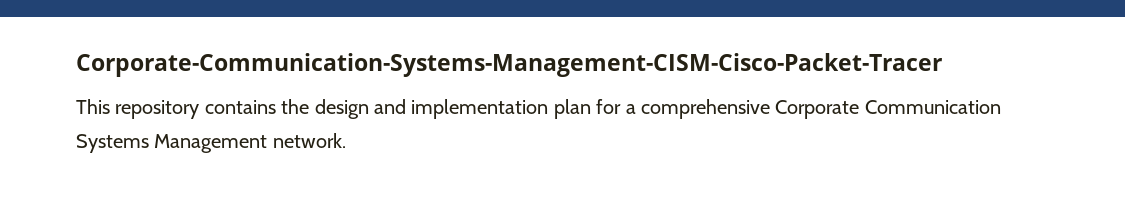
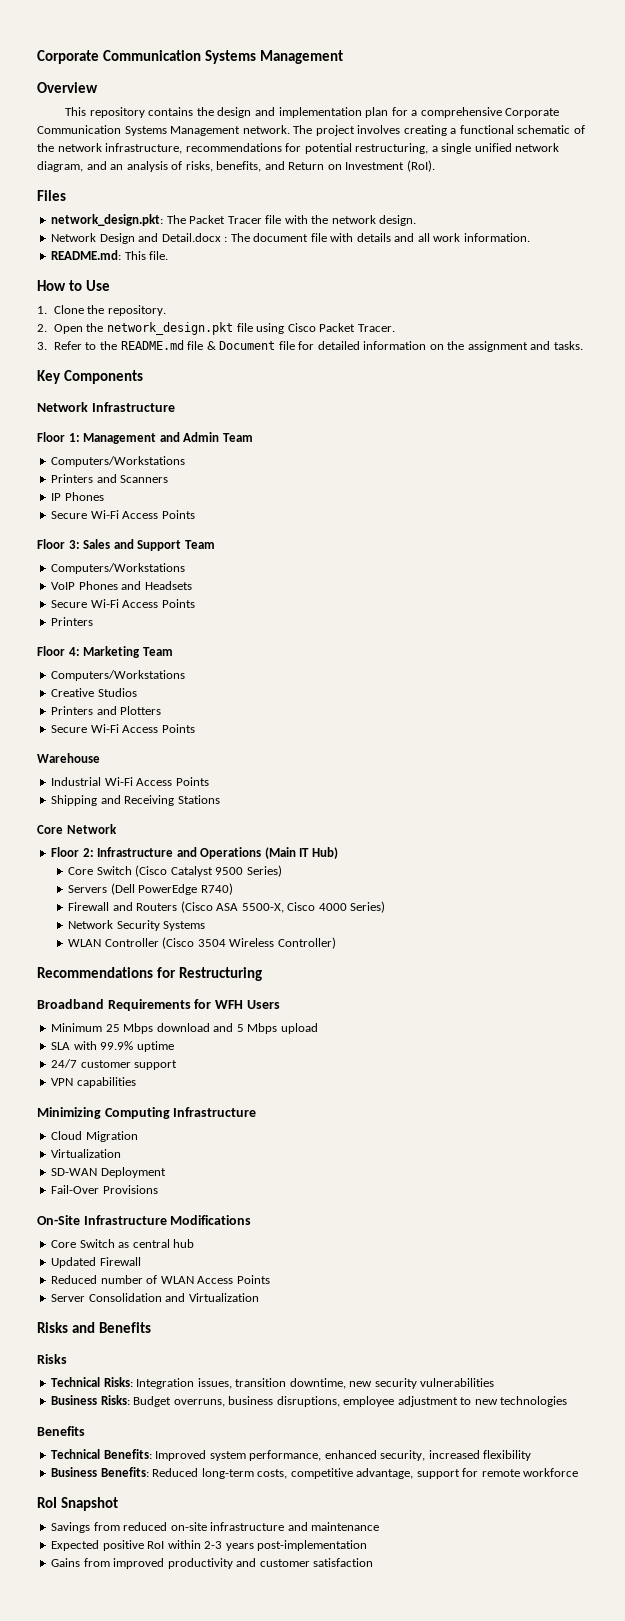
[76,53,942,77] Corporate-Communication-Systems-Management-CISM-Cisco-Packet-Tracer -> [37,50,344,64] [37,82,98,93] Corporate Communication Systems Management // Overview
(346, 140) none -> [293,125,585,136] [37,143,560,154] [37,160,435,172] [37,190,66,201] [51,214,417,226] [51,233,530,244] [51,250,169,260] [37,280,110,291] [37,305,166,316] [37,322,395,335] [37,340,583,352] [37,370,143,384] [37,402,175,412] [37,432,253,444] [51,456,186,467] [51,474,169,483] [51,492,104,501] [51,510,195,519] [37,539,215,551] [51,563,186,574] [51,581,192,590] [51,599,195,608] [51,617,94,626] [37,646,173,658] [51,670,186,681] [51,688,137,697] [51,706,162,715] [51,724,195,733] [37,753,100,763] [51,777,209,786] [51,795,220,806] [37,824,117,834] [51,847,338,859] [68,865,282,877] [68,883,233,895] [68,901,386,913] [68,920,206,931] [68,937,336,949] [37,967,262,981] [37,999,280,1011] [51,1023,318,1034] [51,1041,174,1052] [51,1059,178,1070] [51,1077,136,1088] [37,1107,257,1119] [51,1131,138,1142] [51,1149,122,1158] [51,1167,166,1178] [51,1185,158,1194] [37,1215,252,1225] [51,1239,195,1248] [51,1257,141,1268] [51,1275,270,1284] [51,1293,259,1302] [37,1322,151,1333] [37,1354,67,1364] [51,1377,495,1389] [51,1395,568,1407] [37,1426,85,1436] [51,1449,532,1461] [51,1467,579,1479] [37,1497,118,1511] [51,1522,380,1533] [51,1540,368,1551] [51,1558,374,1569] The project involves creating a functional schematic of the network infrastructure, recommendations for potential restructuring, a single unified network diagram, and an analysis of risks, benefits, and Return on Investment (RoI). // Files // network_design.pkt: The Packet Tracer file with the network design. // Network Design and Detail.docx : The document file with details and all work information. // README.md: This file. // How to Use // 1. Clone the repository. // 2. Open the network_design.pkt file using Cisco Packet Tracer. // 3. Refer to the README.md file & Document file for detailed information on the assignment and tasks. // Key Components // Network Infrastructure // Floor 1: Management and Admin Team // Computers/Workstations // Printers and Scanners // IP Phones // Secure Wi-Fi Access Points // Floor 3: Sales and Support Team // Computers/Workstations // VoIP Phones and Headsets // Secure Wi-Fi Access Points // Printers // Floor 4: Marketing Team // Computers/Workstations // Creative Studios // Printers and Plotters // Secure Wi-Fi Access Points // Warehouse // Industrial Wi-Fi Access Points // Shipping and Receiving Stations // Core Network // Floor 2: Infrastructure and Operations (Main IT Hub) // Core Switch (Cisco Catalyst 9500 Series) // Servers (Dell PowerEdge R740) // Firewall and Routers (Cisco ASA 5500-X, Cisco 4000 Series) // Network Security Systems // WLAN Controller (Cisco 3504 Wireless Controller) // Recommendations for Restructuring // Broadband Requirements for WFH Users // Minimum 25 Mbps download and 5 Mbps upload // SLA with 99.9% uptime // 24/7 customer support // VPN capabilities // Minimizing Computing Infrastructure // Cloud Migration // Virtualization // SD-WAN Deployment // Fail-Over Provisions // On-Site Infrastructure Modifications // Core Switch as central hub // Updated Firewall // Reduced number of WLAN Access Points // Server Consolidation and Virtualization // Risks and Benefits // Risks // Technical Risks: Integration issues, transition downtime, new security vulnerabilities // Business Risks: Budget overruns, business disruptions, employee adjustment to new technologies // Benefits // Technical Benefits: Improved system performance, enhanced security, increased flexibility // Business Benefits: Reduced long-term costs, competitive advantage, support for remote workforce // RoI Snapshot // Savings from reduced on-site infrastructure and maintenance // Expected positive RoI within 2-3 years post-implementation // Gains from improved productivity and customer satisfaction

